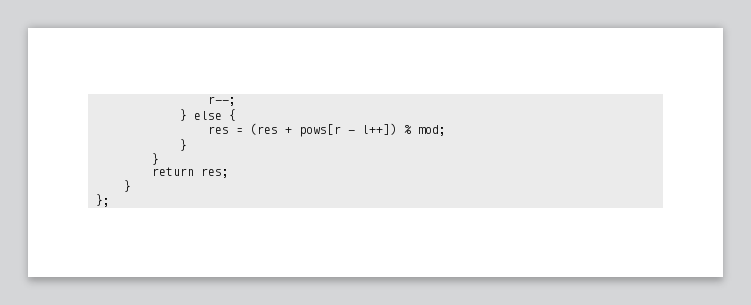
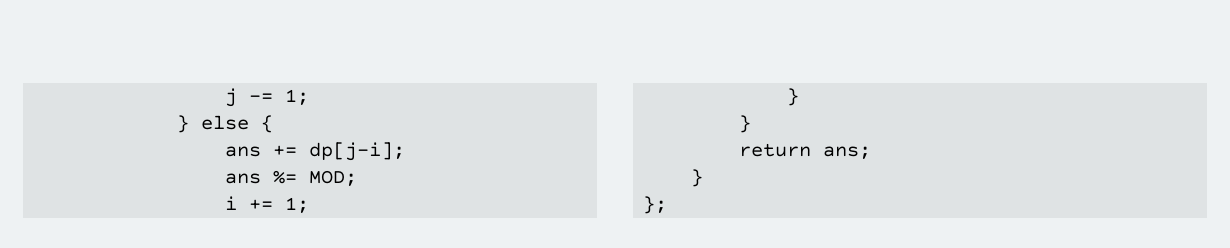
[208,96,237,106] r--; -> [225,88,310,107] j -= 1;
[208,123,447,137] res = (res + pows[r - l++]) % mod; -> [225,142,406,161] [225,170,358,186] [225,196,310,213] ans += dp[j-i]; // ans %= MOD; // i += 1;
[201,168,230,178] res; -> [823,146,872,159] ans;

